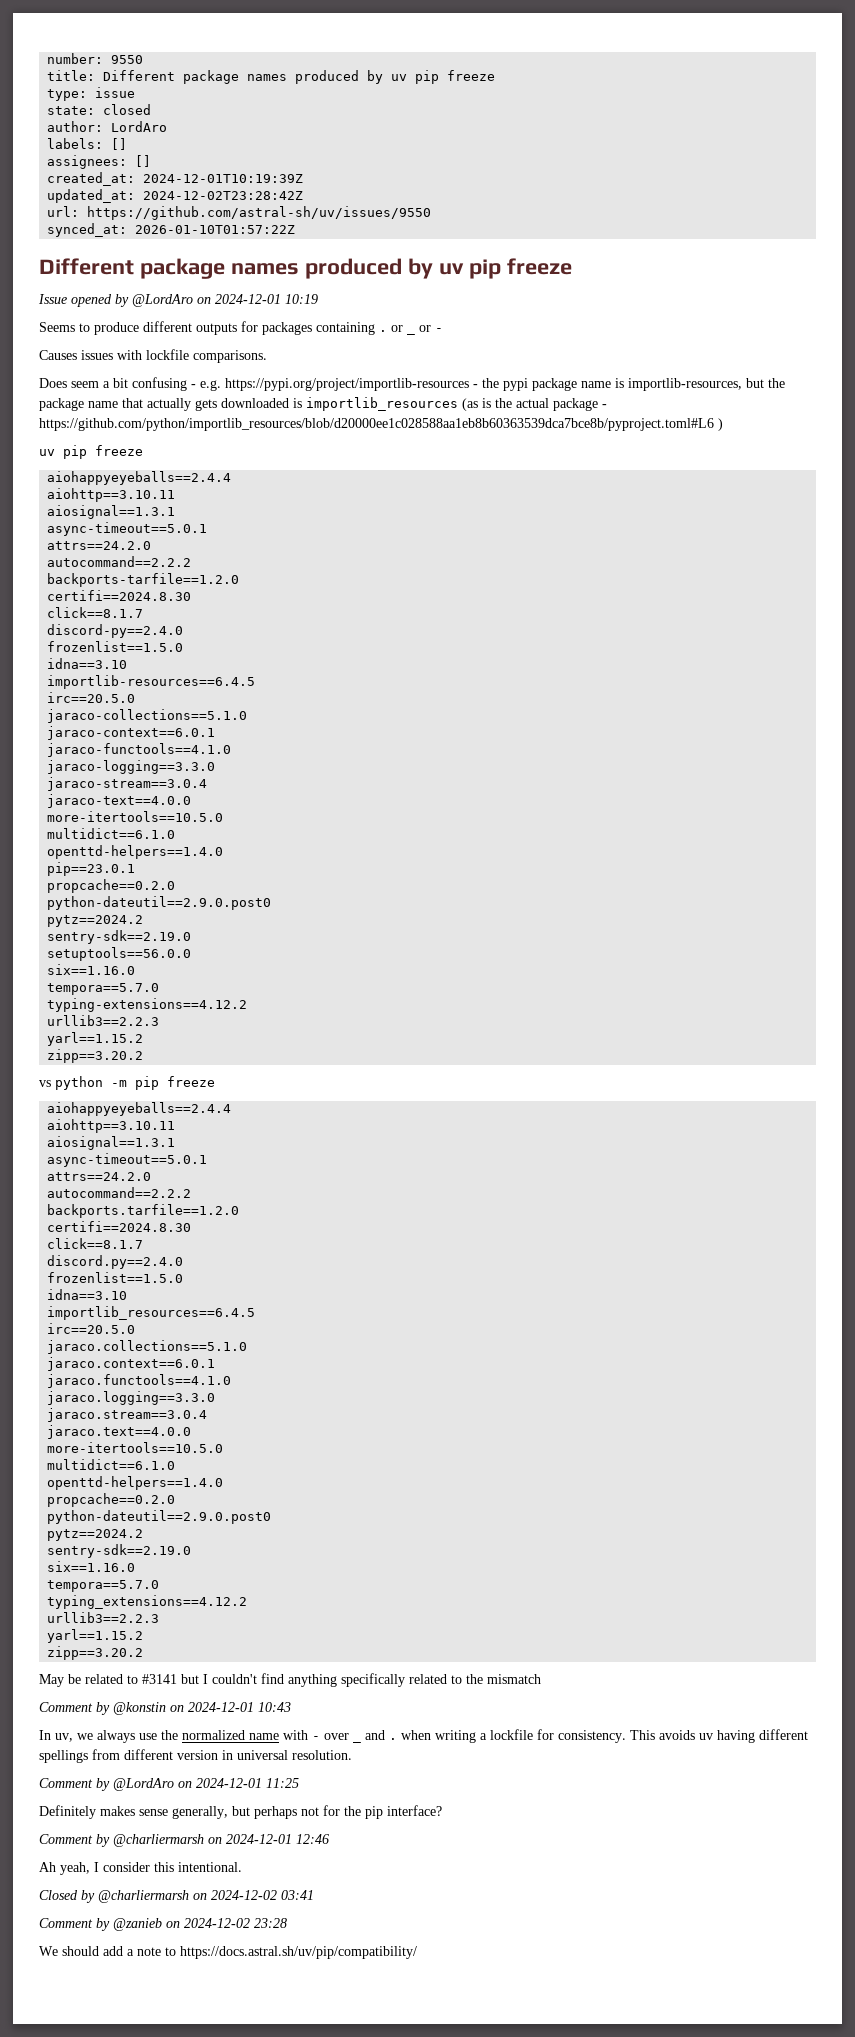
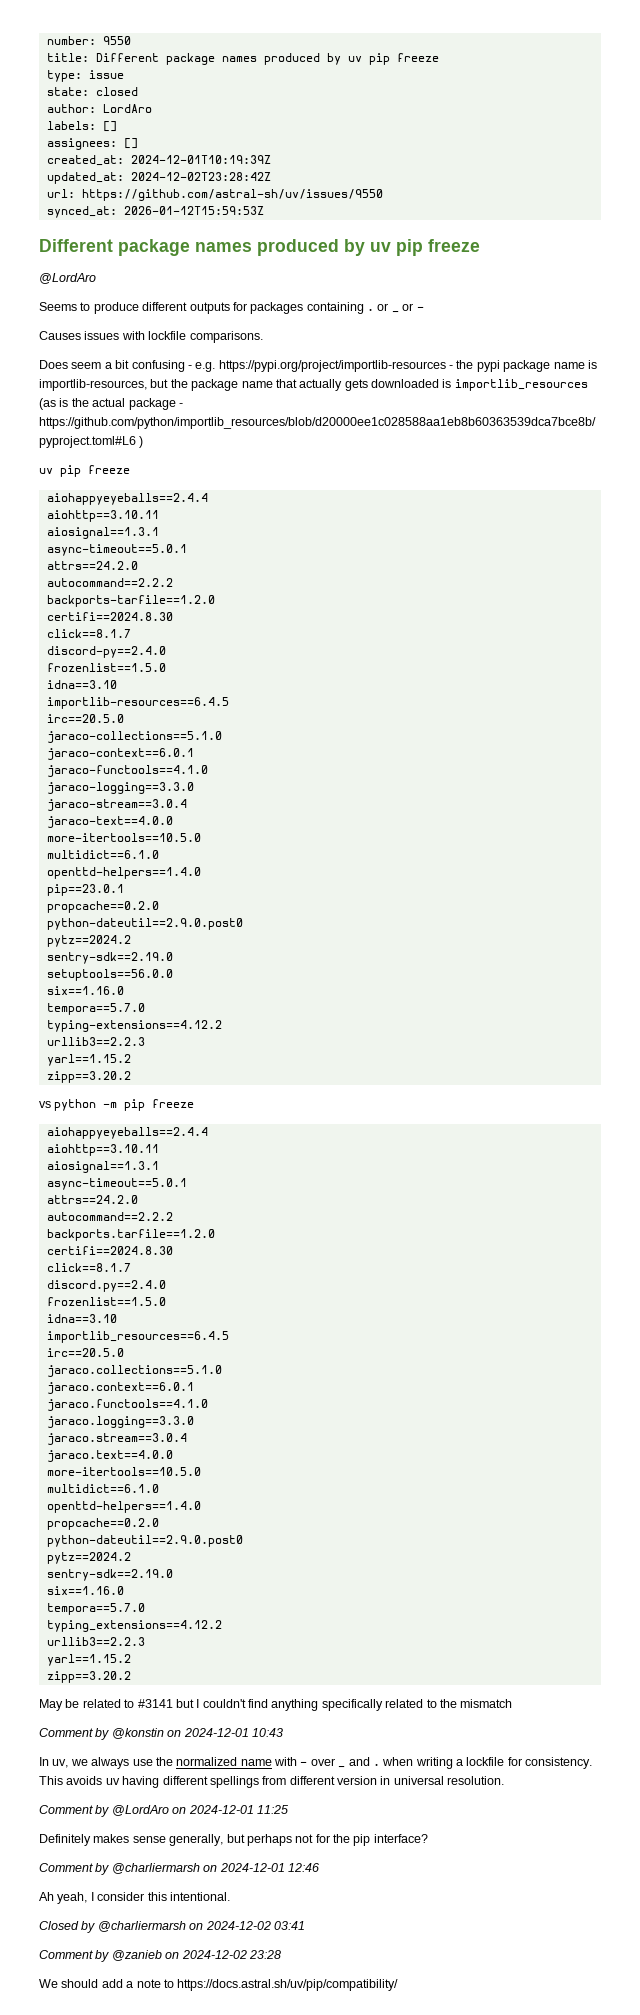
[135,225,296,234] [39,258,572,279] [38,294,318,307] 2026-01-10T01:57:22Z // Different package names produced by uv pip freeze // Issue opened by @LordAro on 2024-12-01 10:19 -> [123,206,264,215] [39,239,480,256] [39,273,96,284] 2026-01-12T15:59:53Z // Different package names produced by uv pip freeze // @LordAro

